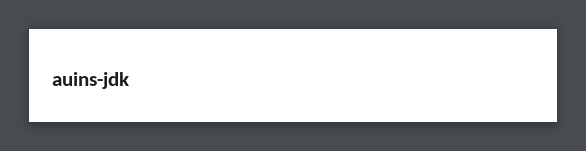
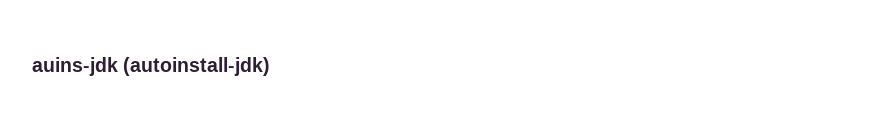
(129, 80) none -> [123,57,271,76] (autoinstall-jdk)

